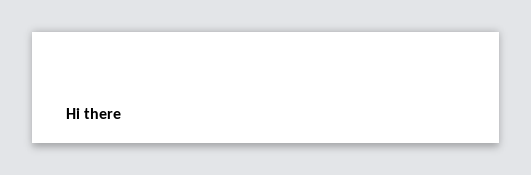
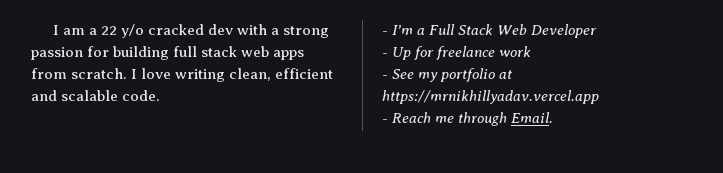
[66,108,122,119] Hi there -> [52,24,329,38] [31,46,305,60] [31,68,334,82] [31,90,161,101] [382,24,598,38] [382,46,532,60] [382,68,513,82] [382,90,599,104] [382,112,554,126] I am a 22 y/o cracked dev with a strong passion for building full stack web apps from scratch. I love writing clean, efficient and scalable code. // - I’m a Full Stack Web Developer // - Up for freelance work // - See my portfolio at https://mrnikhillyadav.vercel.app // - Reach me through Email.

